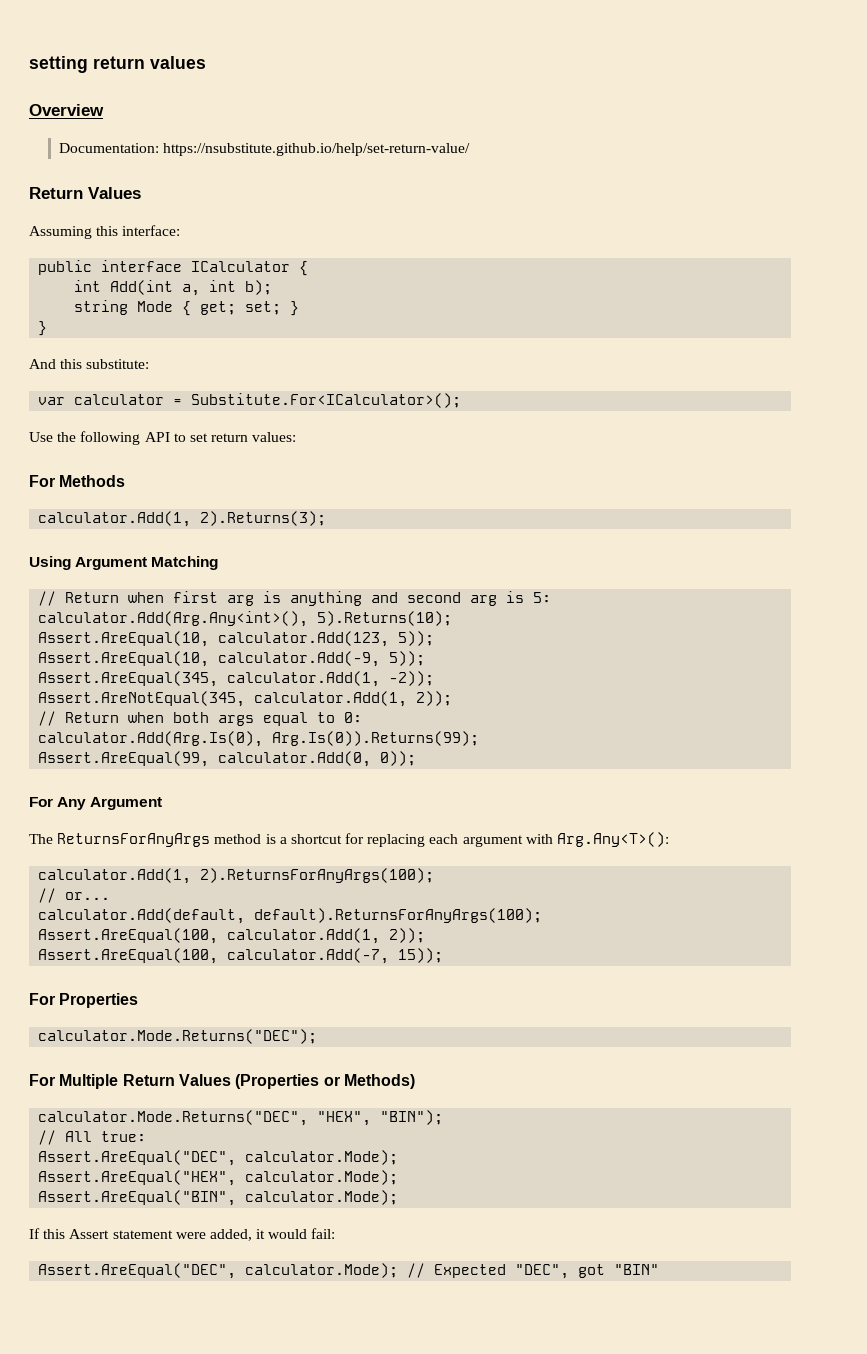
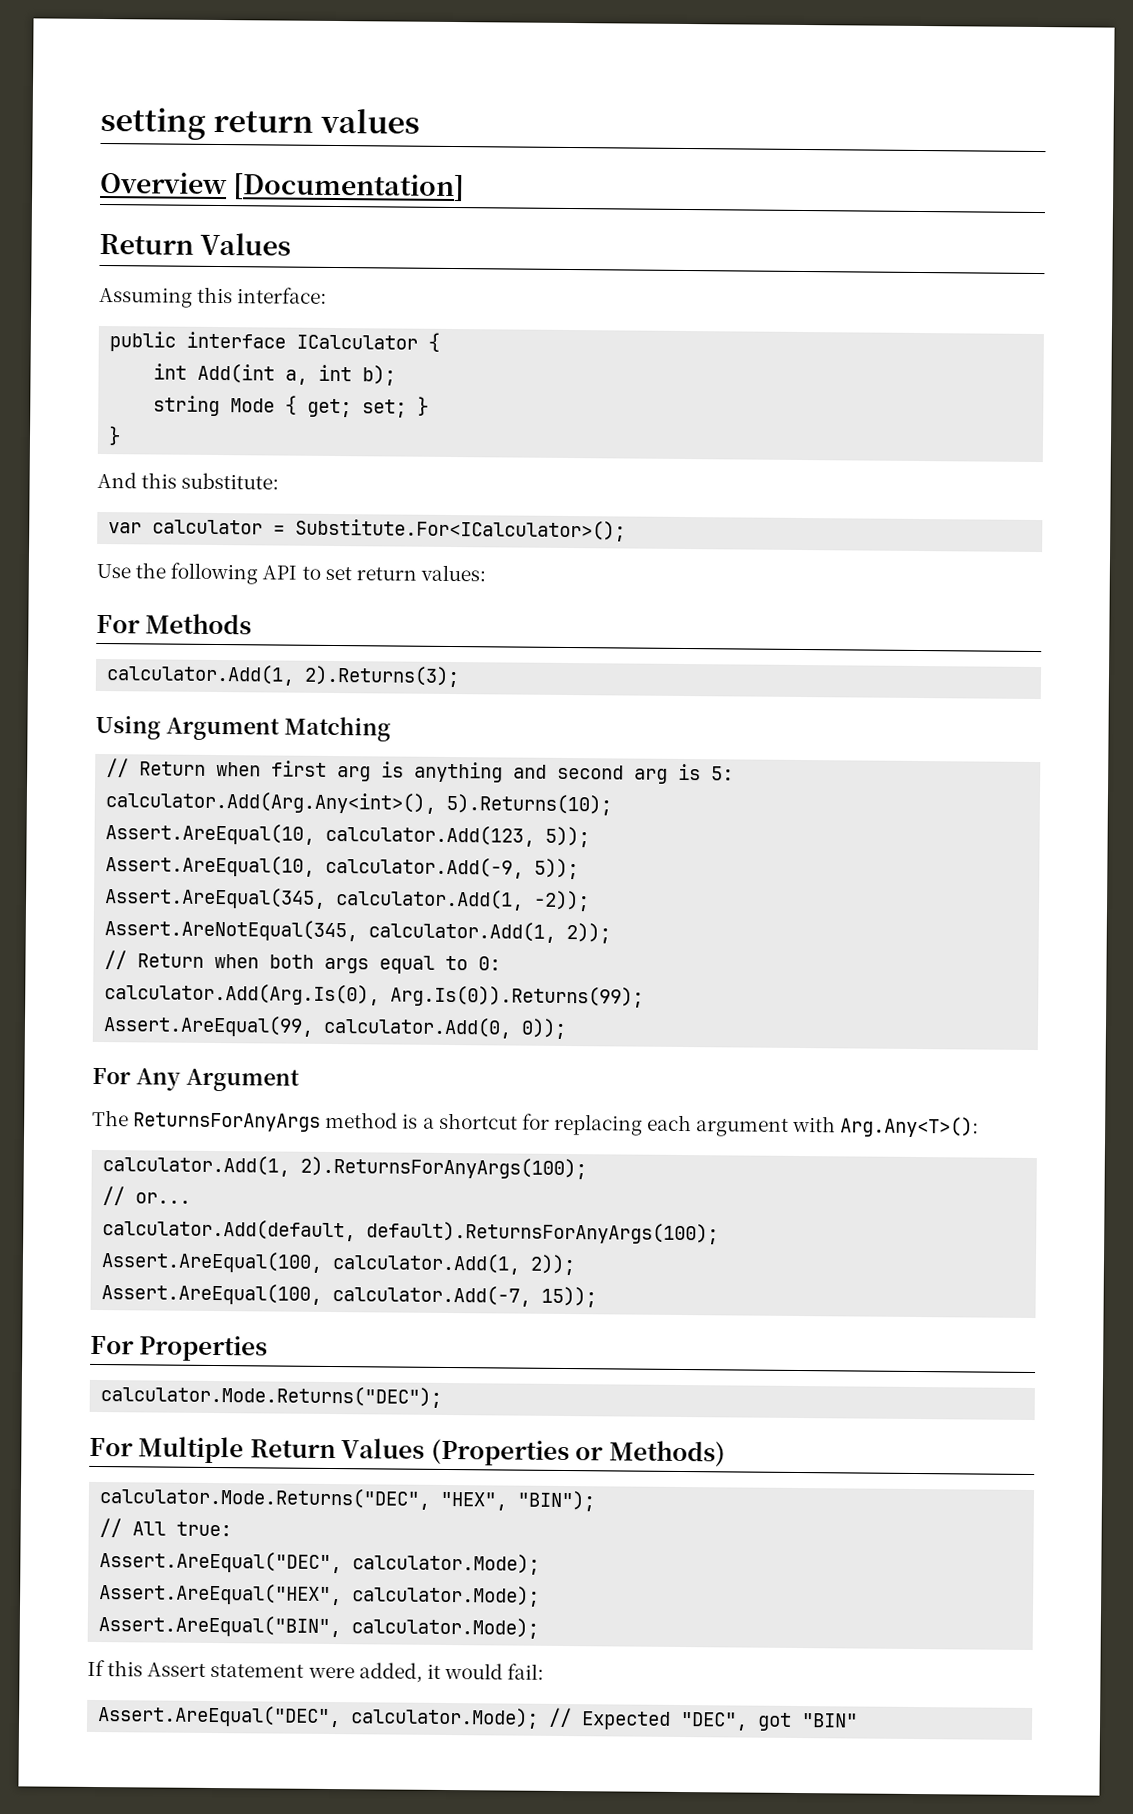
[59,143,471,156] // Documentation: https://nsubstitute.github.io/help/set-return-value/ -> [233,172,466,202] [Documentation]

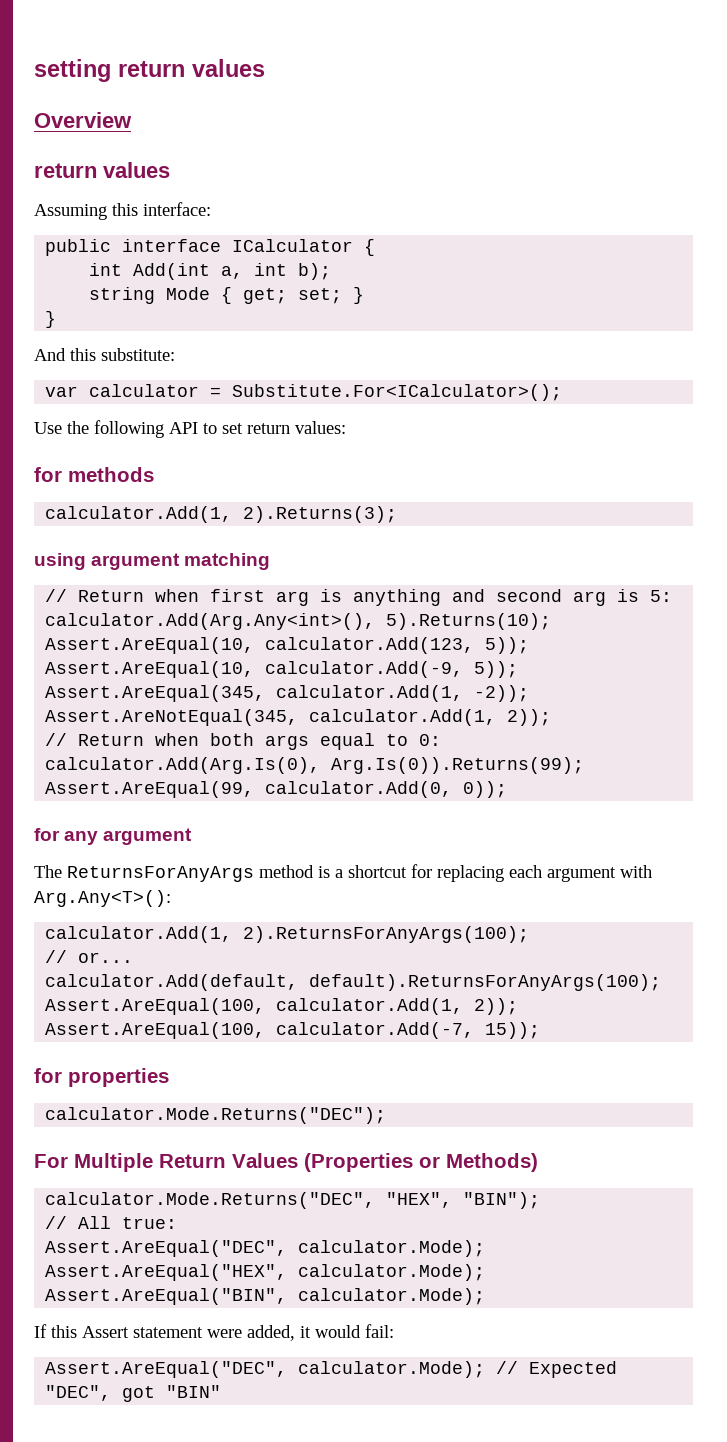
[233,172,466,202] [99,232,292,256] [Documentation] // Return Values -> [34,162,170,178] // return values
[96,613,253,635] For Methods -> [34,467,154,482] for methods
[95,714,391,742] Using Argument Matching -> [34,553,271,570] using argument matching
[92,1067,300,1092] For Any Argument -> [34,828,193,845] for any argument
[90,1335,269,1362] For Properties -> [34,1068,169,1087] for properties

